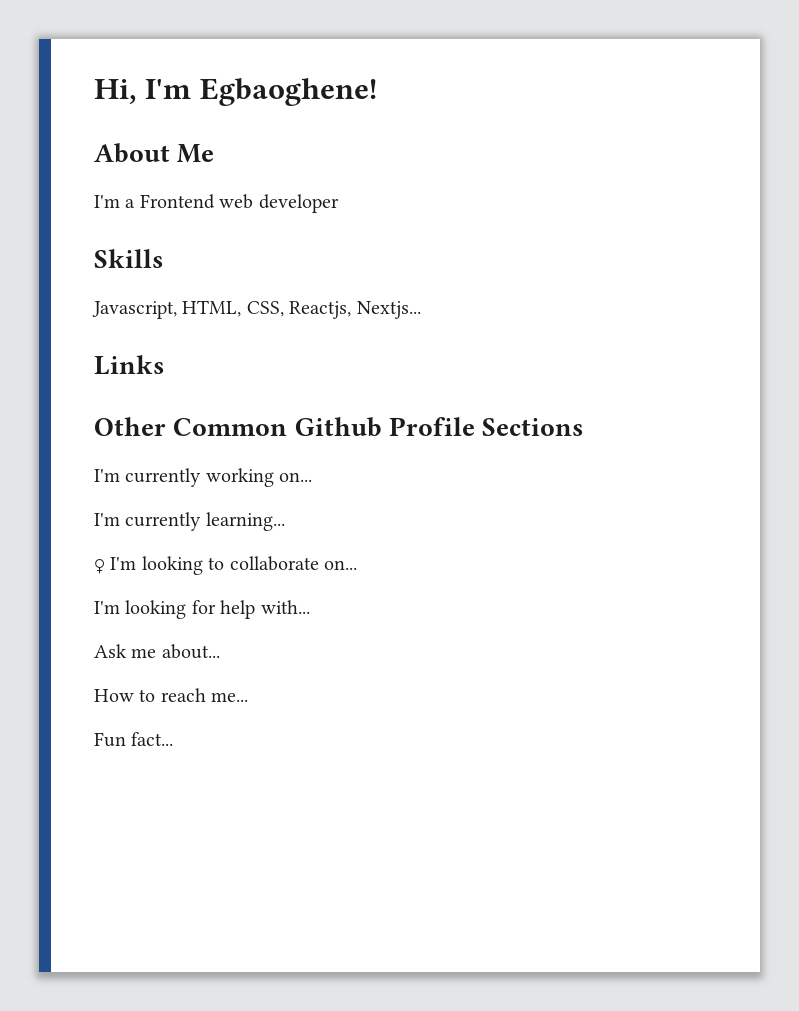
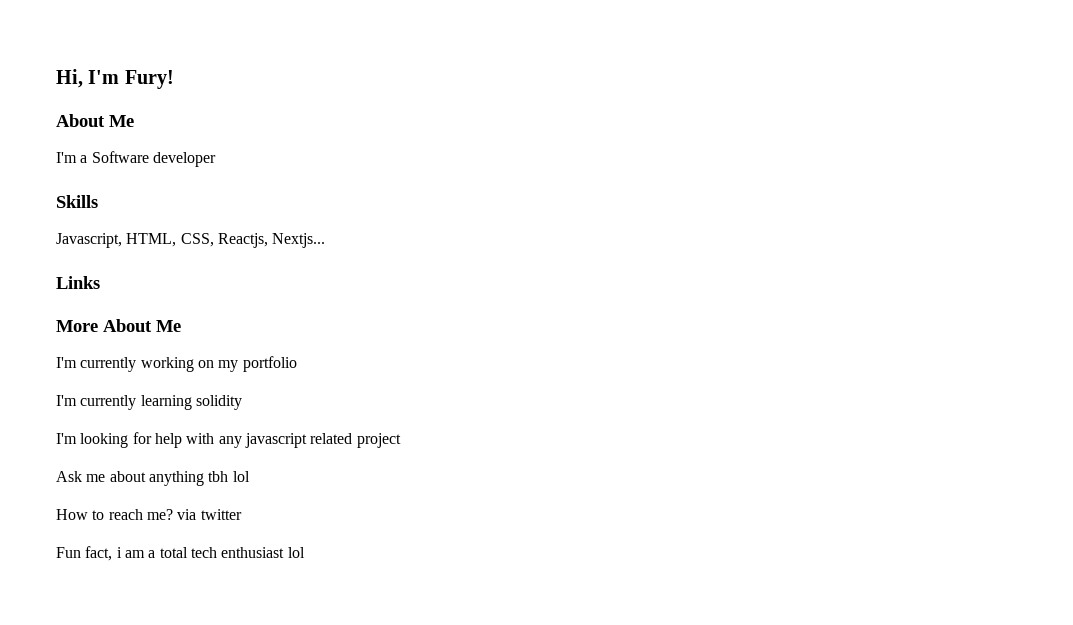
[199,78,377,106] Egbaoghene! -> [124,70,174,89] Fury!
[139,194,254,209] Frontend web -> [91,151,149,163] Software
[94,417,585,437] Other Common Github Profile Sections -> [56,319,181,332] More About Me
[279,472,313,482] [94,512,285,531] [94,556,357,575] [94,600,310,619] [94,644,220,659] [94,688,249,702] [94,732,174,747] on... // I'm currently learning... // ♀ I'm looking to collaborate on... // I'm looking for help with... // Ask me about... // How to reach me... // Fun fact... -> [197,356,297,372] [56,395,242,410] [56,432,401,448] [56,471,250,486] [56,509,242,520] [56,546,305,561] on my portfolio // I'm currently learning solidity // I'm looking for help with any javascript related project // Ask me about anything tbh lol // How to reach me? via twitter // Fun fact, i am a total tech enthusiast lol

